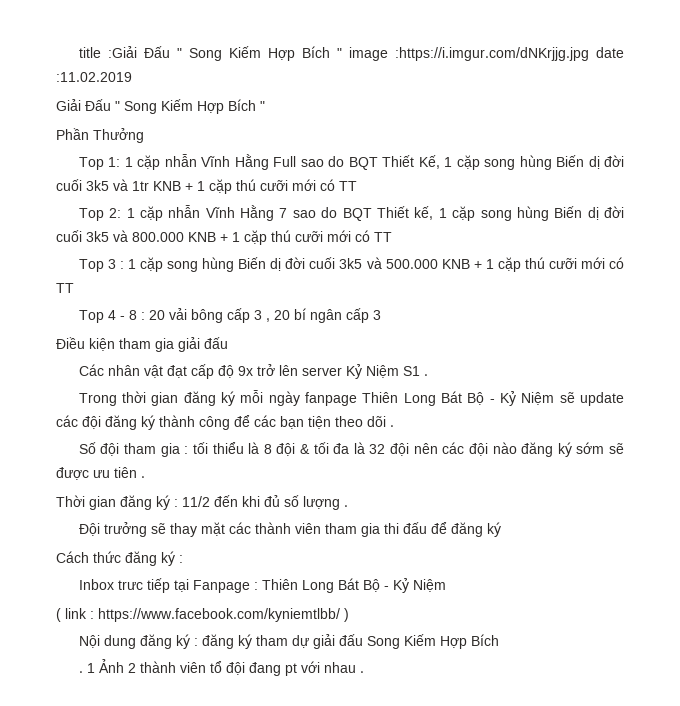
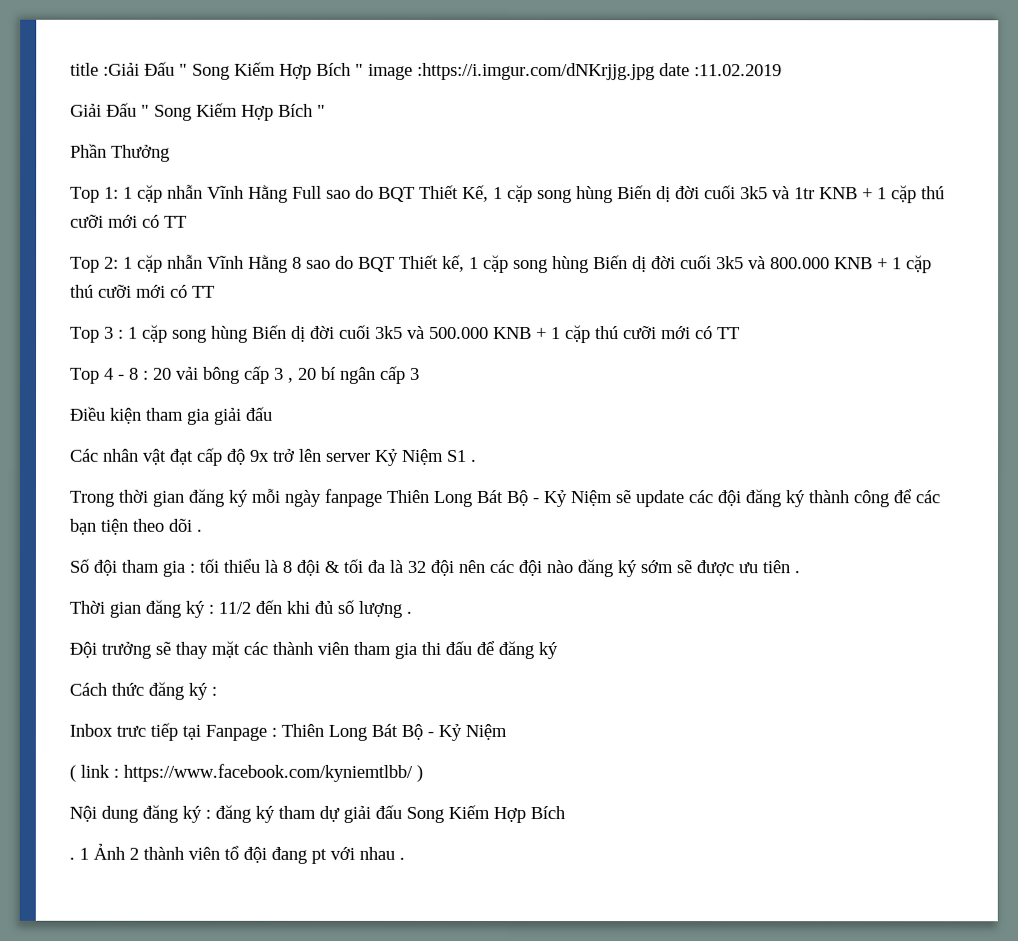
[279,208,288,218] 7 -> [292,256,302,269] 8

